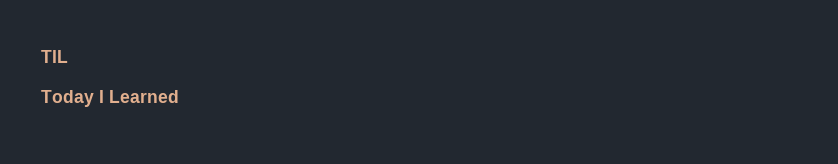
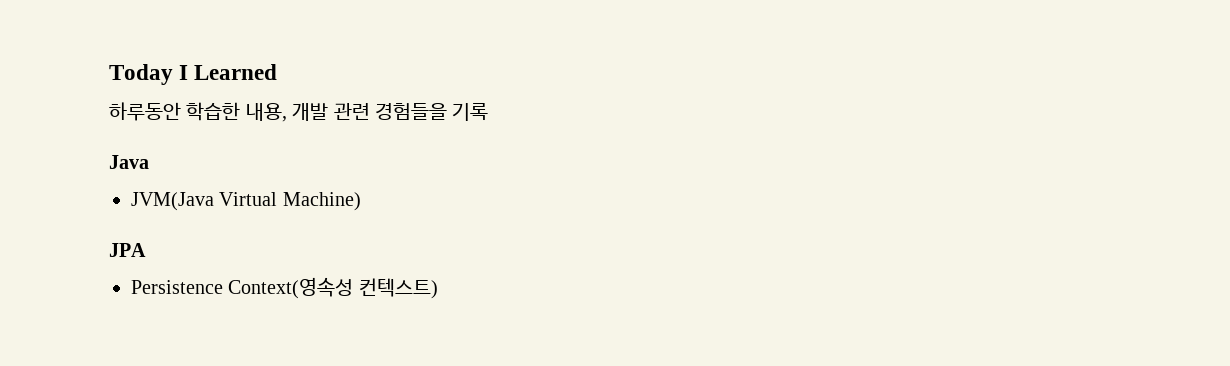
[41,50,68,63] TIL // -> (109, 74) none
(179, 96) none -> [109,102,489,122] [109,155,149,169] [131,192,361,211] [109,243,146,257] [131,277,438,299] // 하루동안 학습한 내용, 개발 관련 경험들을 기록 // Java // JVM(Java Virtual Machine) // JPA // Persistence Context(영속성 컨텍스트)

